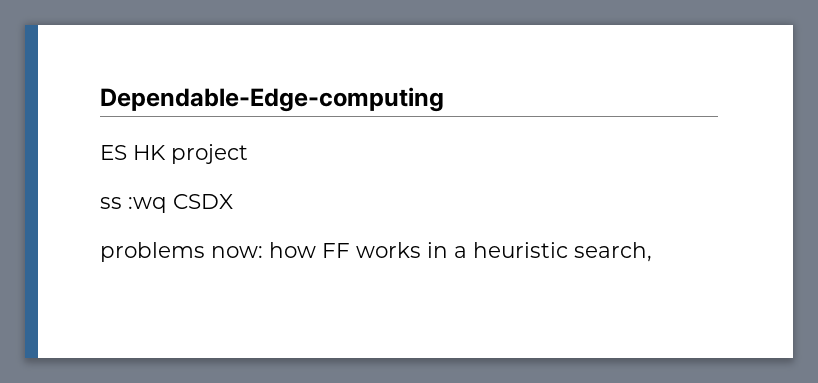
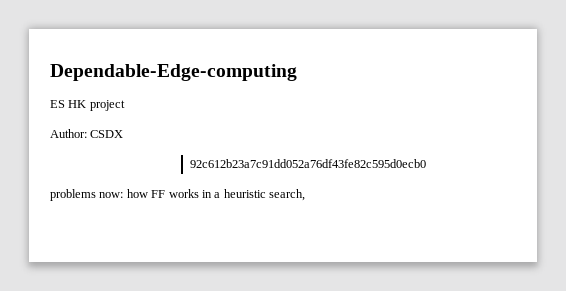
[100,197,167,213] ss :wq -> [50,129,87,138] Author:
(233, 201) none -> [189,159,426,168] // 92c612b23a7c91dd052a76df43fe82c595d0ecb0

